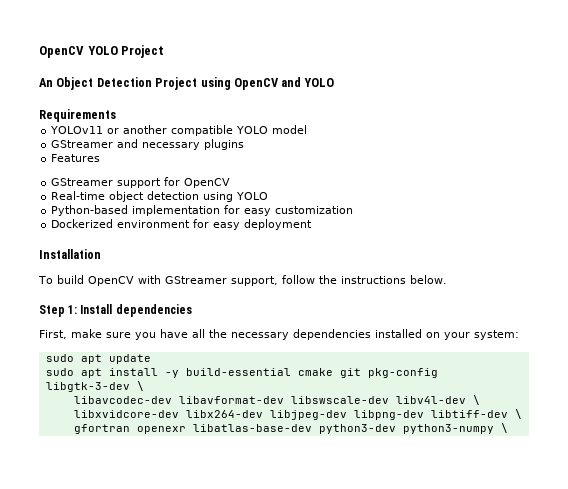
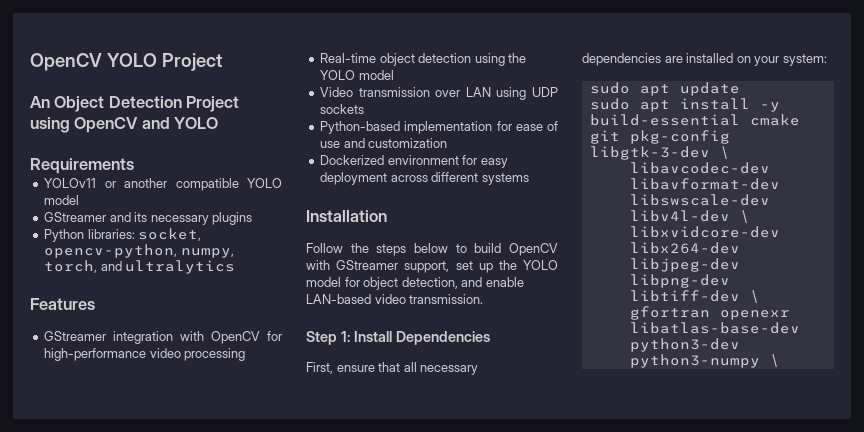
(139, 143) none -> [134,212,148,222] its
[51,154,101,162] [51,177,231,188] Features // GStreamer support for OpenCV -> [44,228,202,242] [44,244,234,258] [44,260,236,274] [30,298,95,310] [44,331,282,344] [44,348,246,361] Python libraries: socket, opencv-python, numpy, torch, and ultralytics // Features // GStreamer integration with OpenCV for high-performance video processing
[236,192,269,200] YOLO -> [508,53,527,63] [320,70,394,80] [320,87,558,100] [320,104,365,114] the YOLO model // Video transmission over LAN using UDP sockets
[244,208,272,216] easy -> [515,121,558,131] [320,138,365,148] ease of use and
[39,249,101,259] [38,276,53,284] // Installation // To -> [390,172,529,185] [306,210,387,222] [306,243,467,256] across different systems // Installation // Follow the steps below to
[281,275,447,284] follow the instructions below. -> [455,260,558,273] [306,277,524,290] [306,294,484,304] set up the YOLO model for object detection, and enable LAN-based video transmission.
[115,304,192,317] dependencies -> [395,331,490,345] Dependencies
[71,329,227,340] make sure you have all the -> [336,362,417,372] ensure that all
(371, 334) none -> [664,56,683,63] are

